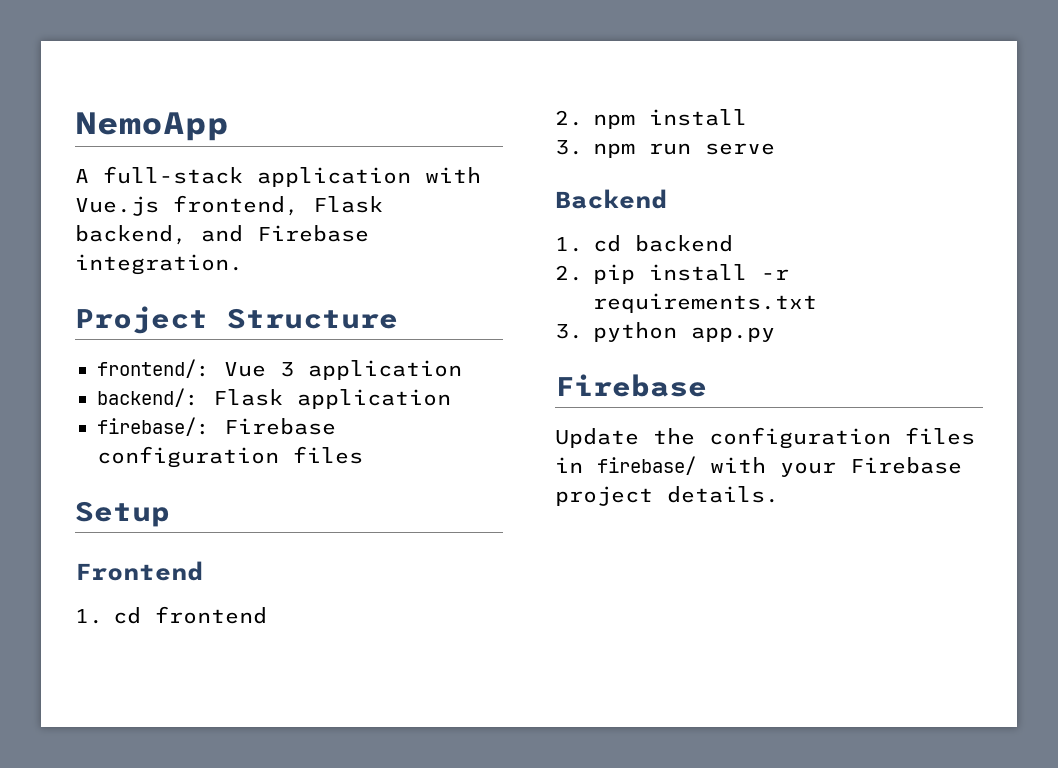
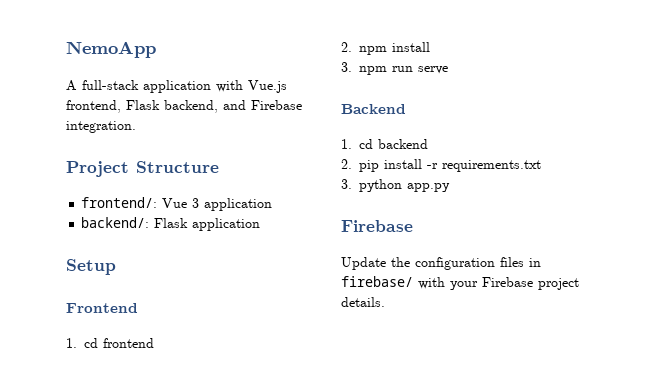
[97,417,336,436] [97,446,363,468] // firebase/: Firebase configuration files -> (261, 224) none

